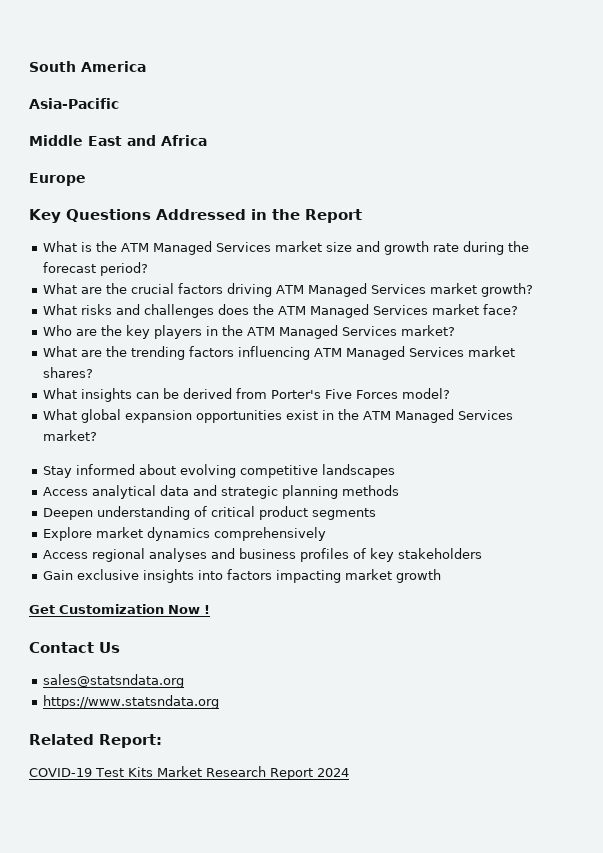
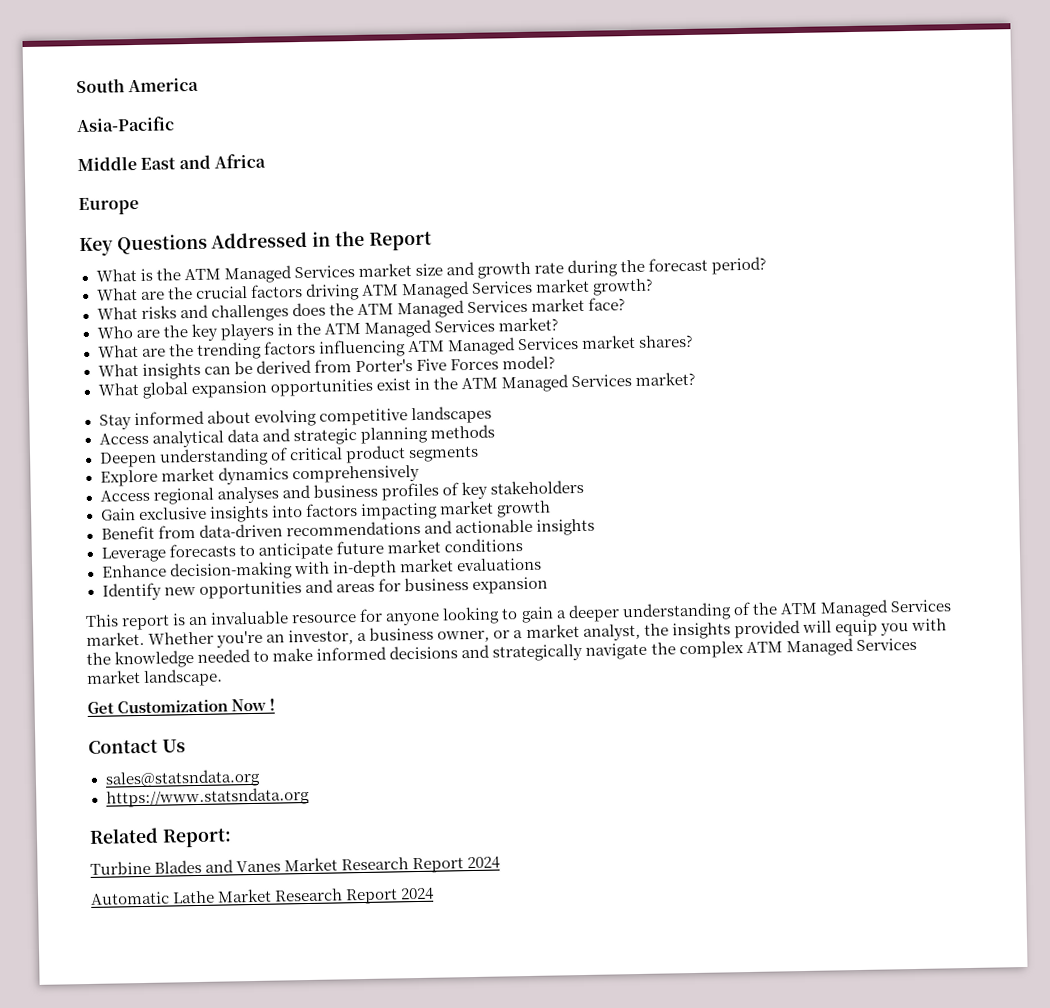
(442, 576) none -> [100,518,595,540] [100,538,523,563] [101,557,542,581] [101,576,548,601] [85,599,952,631] [86,618,947,648] [86,637,917,669] [86,668,224,687] // Benefit from data-driven recommendations and actionable insights // Leverage forecasts to anticipate future market conditions // Enhance decision-making with in-depth market evaluations // Identify new opportunities and areas for business expansion // This report is an invaluable resource for anyone looking to gain a deeper understanding of the ATM Managed Services market. Whether you're an investor, a business owner, or a market analyst, the insights provided will equip you with the knowledge needed to make informed decisions and strategically navigate the complex ATM Managed Services market landscape.
[29,766,349,780] COVID-19 Test Kits Market Research Report 2024 -> [90,856,501,875] [90,887,435,905] Turbine Blades and Vanes Market Research Report 2024 // Automatic Lathe Market Research Report 2024

